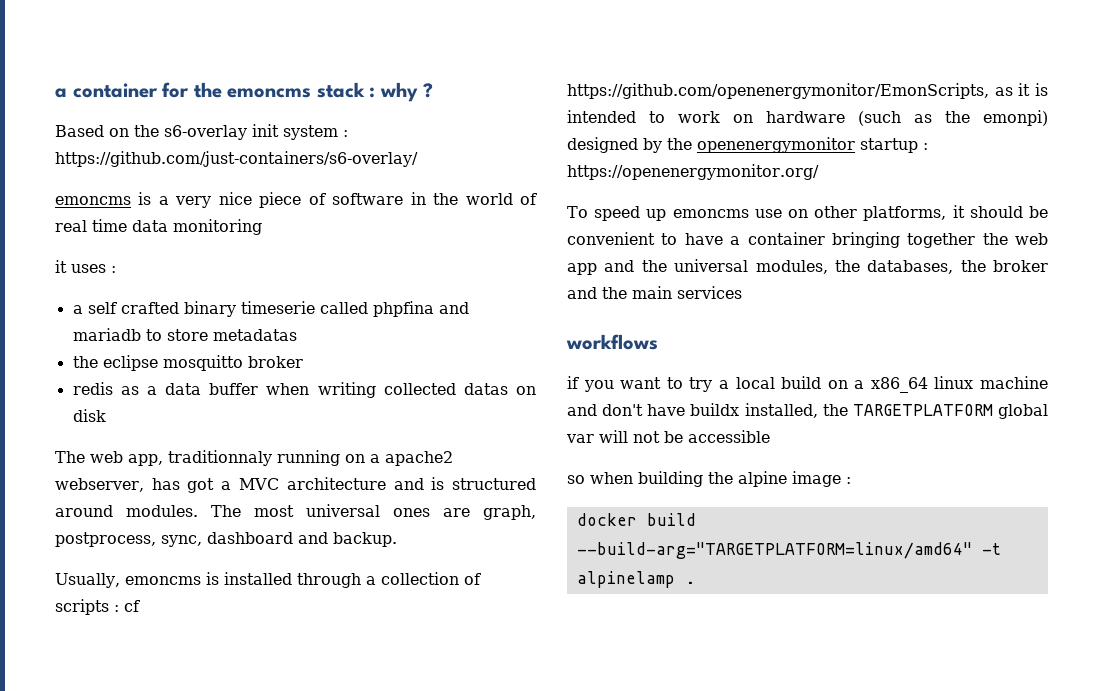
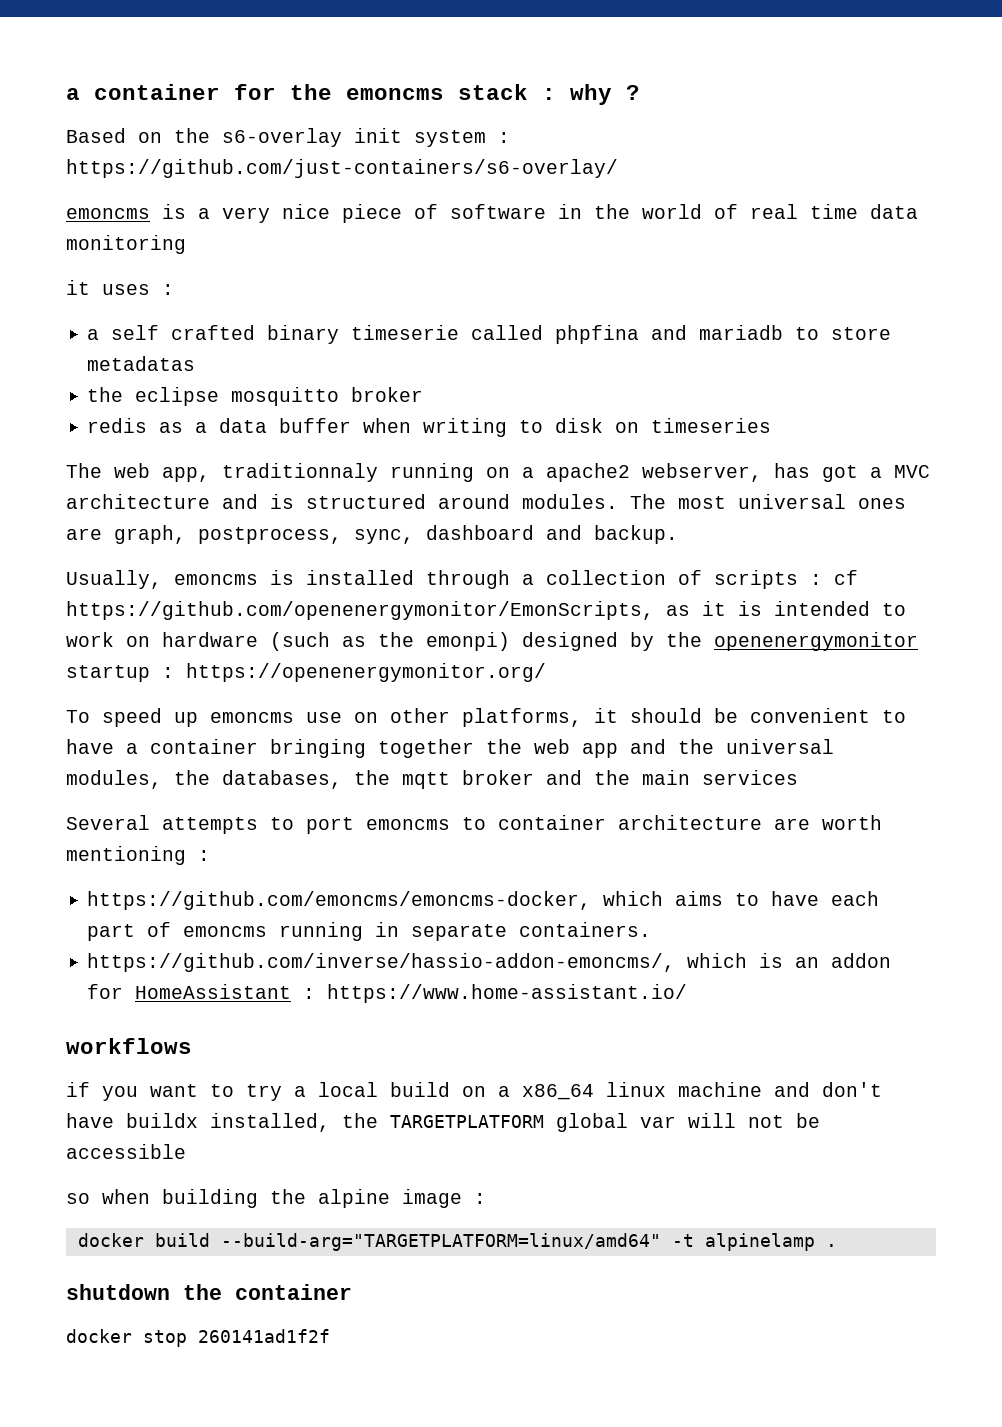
[383,383,536,395] [72,409,106,422] collected datas on disk -> [519,418,772,433] to disk on timeseries
(986, 266) none -> [402,772,450,789] mqtt
(742, 292) none -> [66,815,882,834] [66,846,210,865] [87,891,880,910] [87,922,652,941] [87,953,892,972] [87,984,688,1003] // Several attempts to port emoncms to container architecture are worth mentioning : // https://github.com/emoncms/emoncms-docker, which aims to have each part of emoncms running in separate containers. // https://github.com/inverse/hassio-addon-emoncms/, which is an addon for HomeAssistant : https://www.home-assistant.io/
(695, 582) none -> [66,1284,352,1300] [66,1329,330,1347] // shutdown the container // docker stop 260141ad1f2f

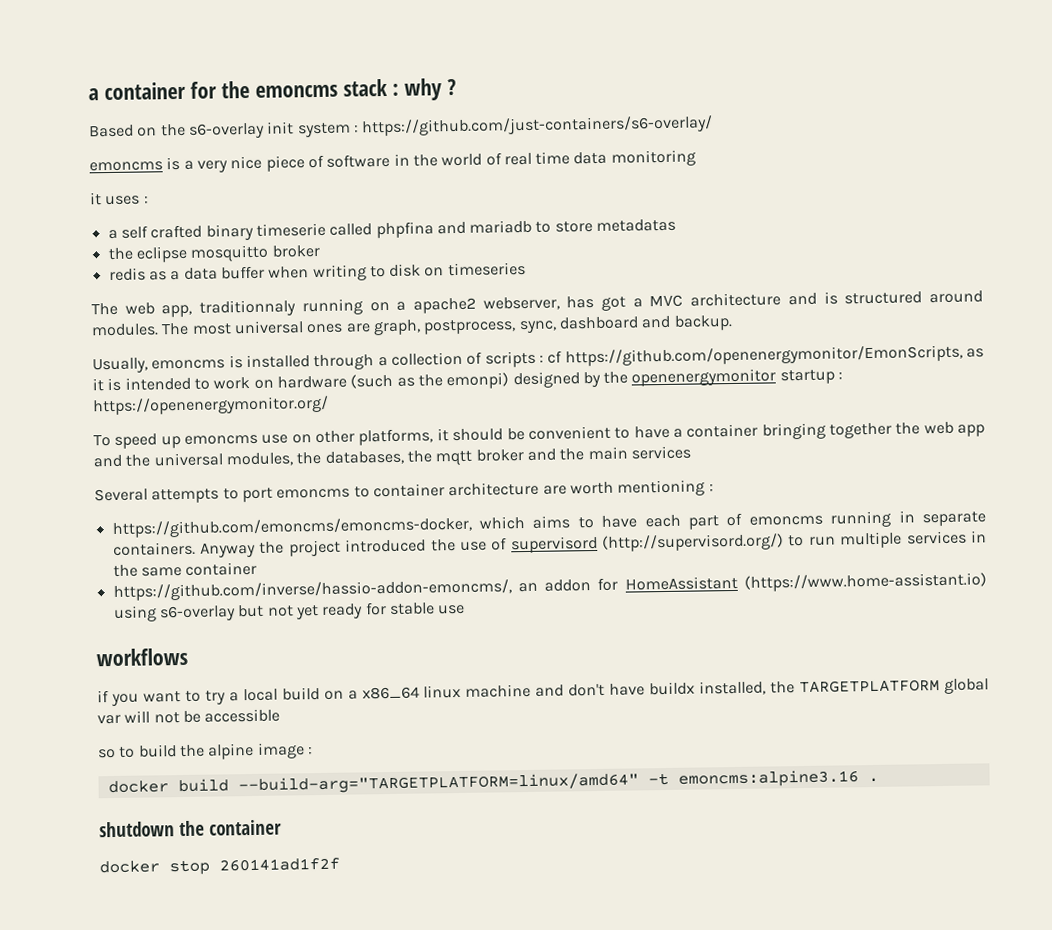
(652, 929) none -> [199,530,987,558] [112,561,258,578] Anyway the project introduced the use of supervisord (http://supervisord.org/) to run multiple services in the same container
[687,953,784,968] which is -> (512, 590) none
[303,984,688,1003] : https://www.home-assistant.io/ -> [743,572,987,592] [112,602,466,622] (https://www.home-assistant.io) using s6-overlay but not yet ready for stable use
[102,1189,258,1208] when building -> [119,744,177,758] to build
[704,1233,815,1251] alpinelamp -> [677,769,859,788] emoncms:alpine3.16

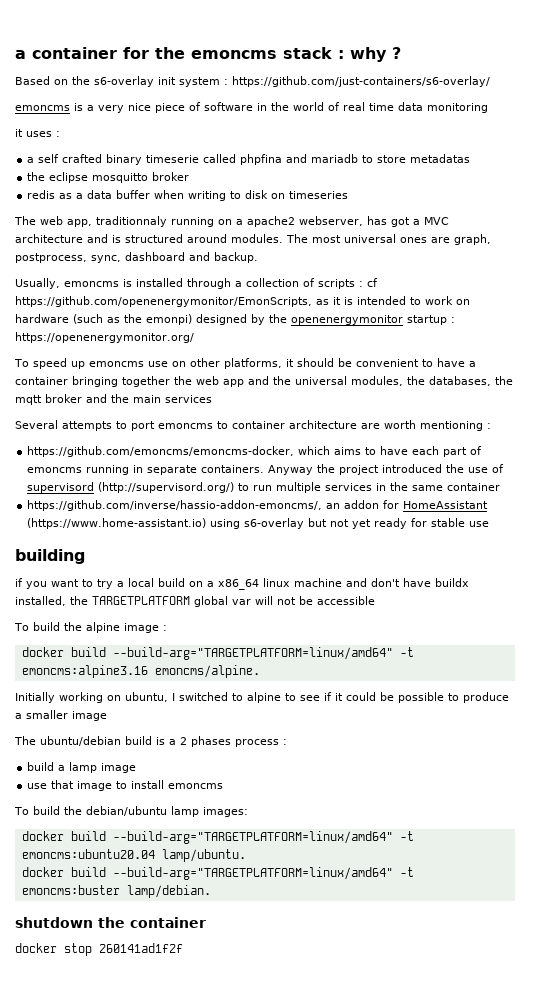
[96,647,188,667] workflows -> [15,549,85,564] building
[98,746,136,759] so to -> [14,623,29,631] To
[867,777,879,783] . -> [154,665,260,678] [15,692,509,703] [15,710,107,721] [14,736,287,747] [27,762,137,773] [27,780,224,791] [14,806,248,817] [21,831,414,844] [21,849,246,862] [21,867,414,880] [21,885,211,898] emoncms/alpine. // Initially working on ubuntu, I switched to alpine to see if it could be possible to produce a smaller image // The ubuntu/debian build is a 2 phases process : // build a lamp image // use that image to install emoncms // To build the debian/ubuntu lamp images: // docker build --build-arg="TARGETPLATFORM=linux/amd64" -t emoncms:ubuntu20.04 lamp/ubuntu. // docker build --build-arg="TARGETPLATFORM=linux/amd64" -t emoncms:buster lamp/debian.

